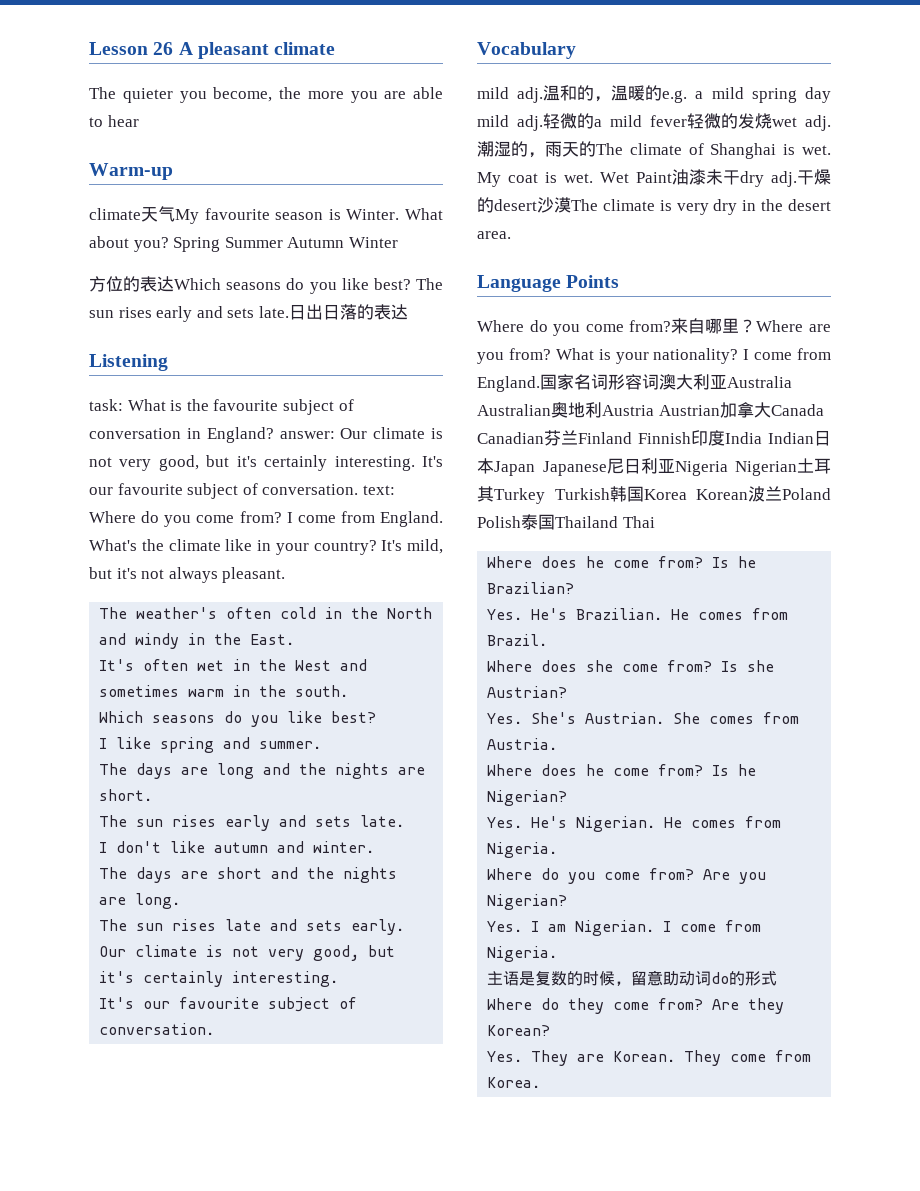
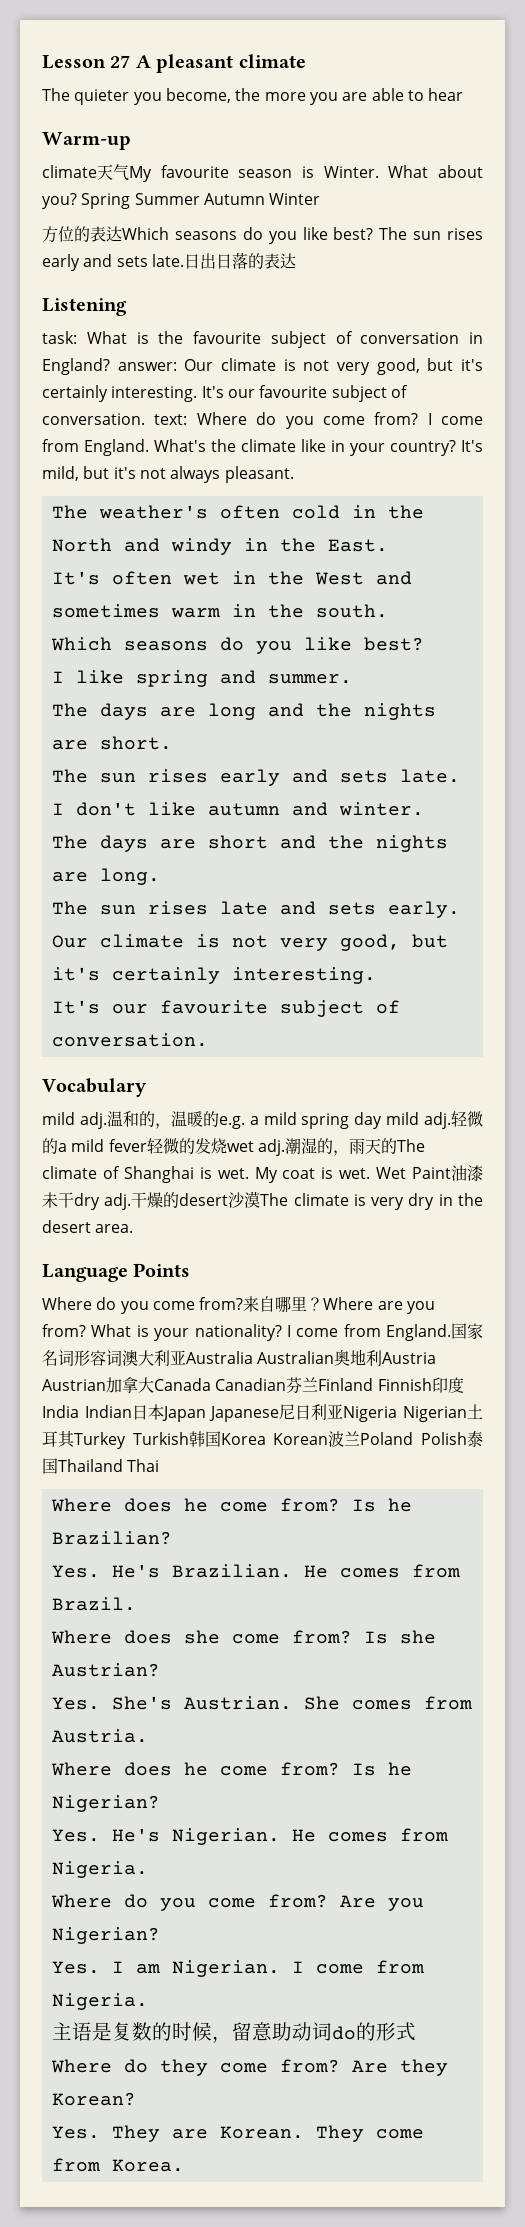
[153,42,174,55] 26 -> [110,55,131,68] 27

